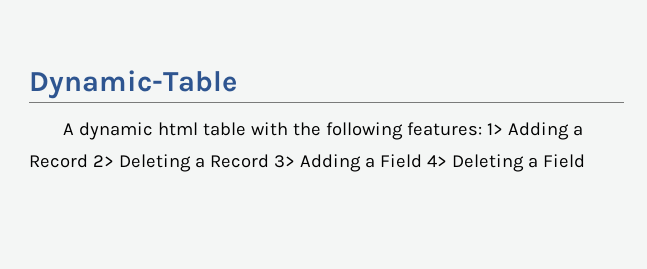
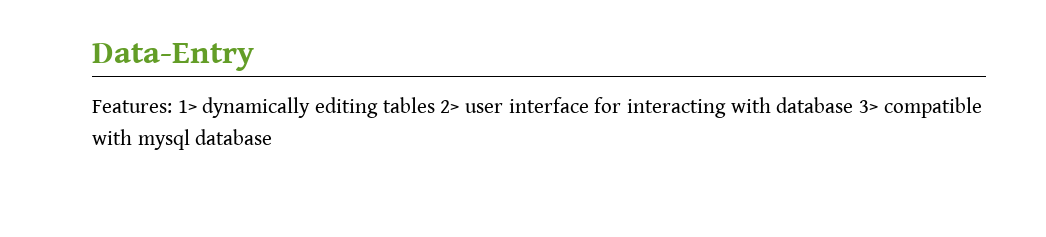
[29,70,237,99] [62,122,583,140] [29,154,585,172] Dynamic-Table // A dynamic html table with the following features: 1> Adding a Record 2> Deleting a Record 3> Adding a Field 4> Deleting a Field -> [92,43,254,71] [92,97,982,118] [92,129,273,150] Data-Entry // Features: 1> dynamically editing tables 2> user interface for interacting with database 3> compatible with mysql database

